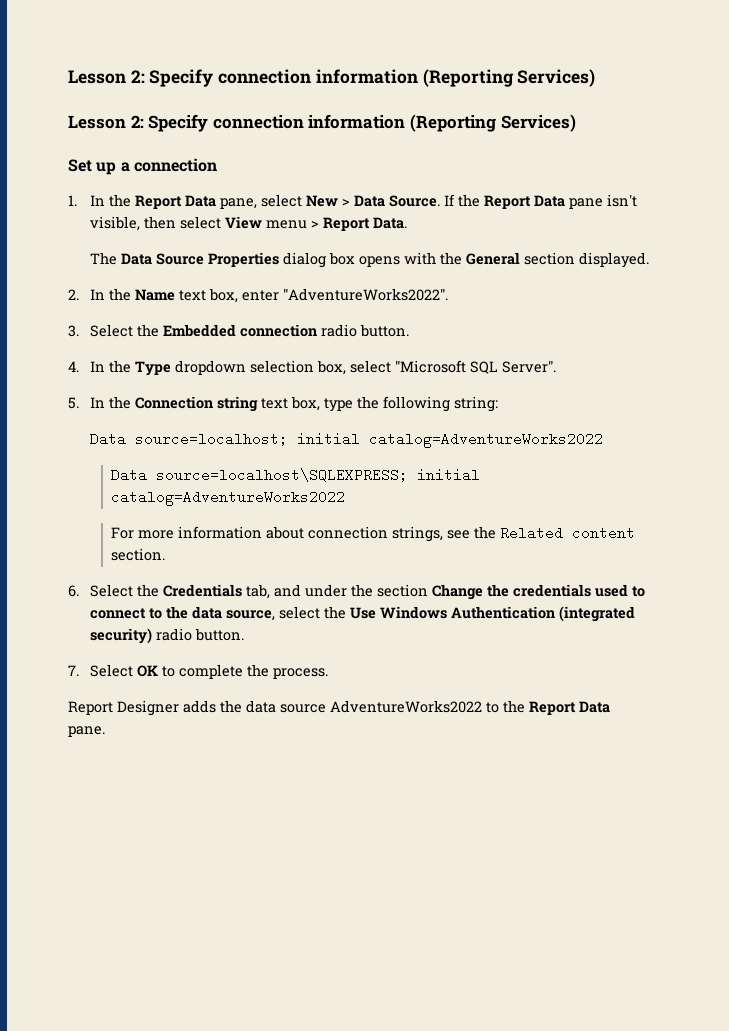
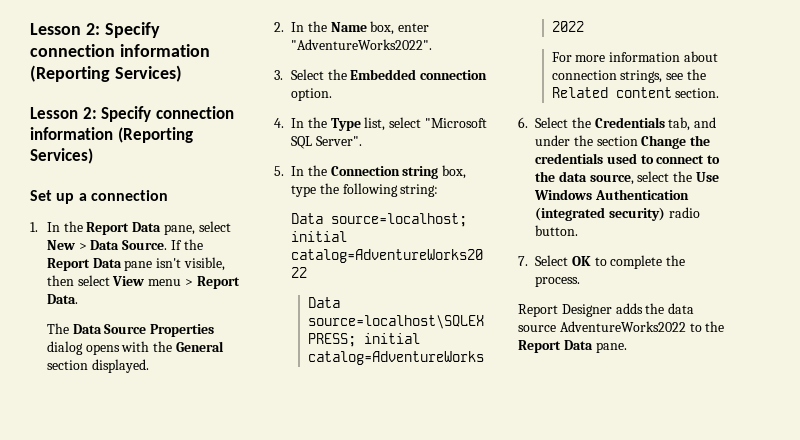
[328,252,355,265] box -> (83, 348) none
[178,290,206,301] text -> (367, 27) none
[320,324,409,337] radio button. -> [290,88,332,101] option.
[174,360,346,375] dropdown selection box, -> [364,117,386,131] list,
[260,398,288,409] text -> (439, 172) none

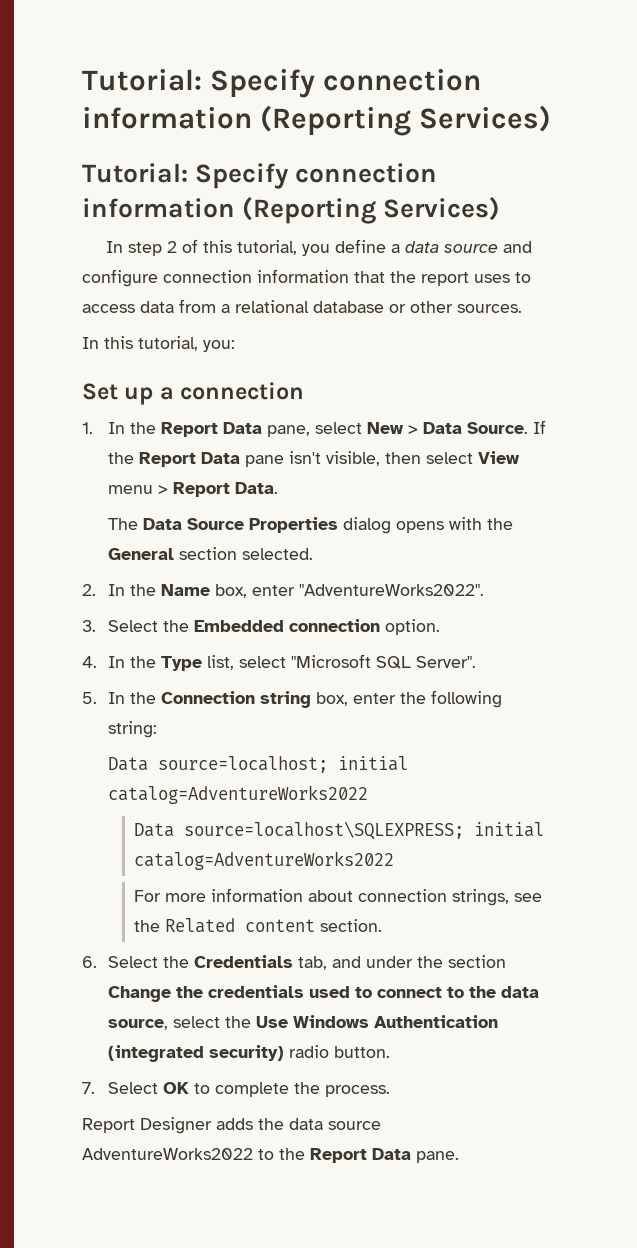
[30,22,160,38] [30,44,210,57] [30,65,182,82] [30,106,234,122] [30,127,193,143] [30,148,93,164] Lesson 2: Specify connection information (Reporting Services) // Lesson 2: Specify connection information (Reporting Services) -> [82,69,481,98] [82,105,551,136] [82,163,438,189] [82,197,501,224] [106,239,533,256] [82,269,531,287] [82,299,522,313] [82,336,235,352] Tutorial: Specify connection information (Reporting Services) // Tutorial: Specify connection information (Reporting Services) // In step 2 of this tutorial, you define a data source and configure connection information that the report uses to access data from a relational database or other sources. // In this tutorial, you:
[91,359,149,373] displayed. -> [242,548,314,560] selected.
[291,185,316,197] type -> [353,693,397,704] enter

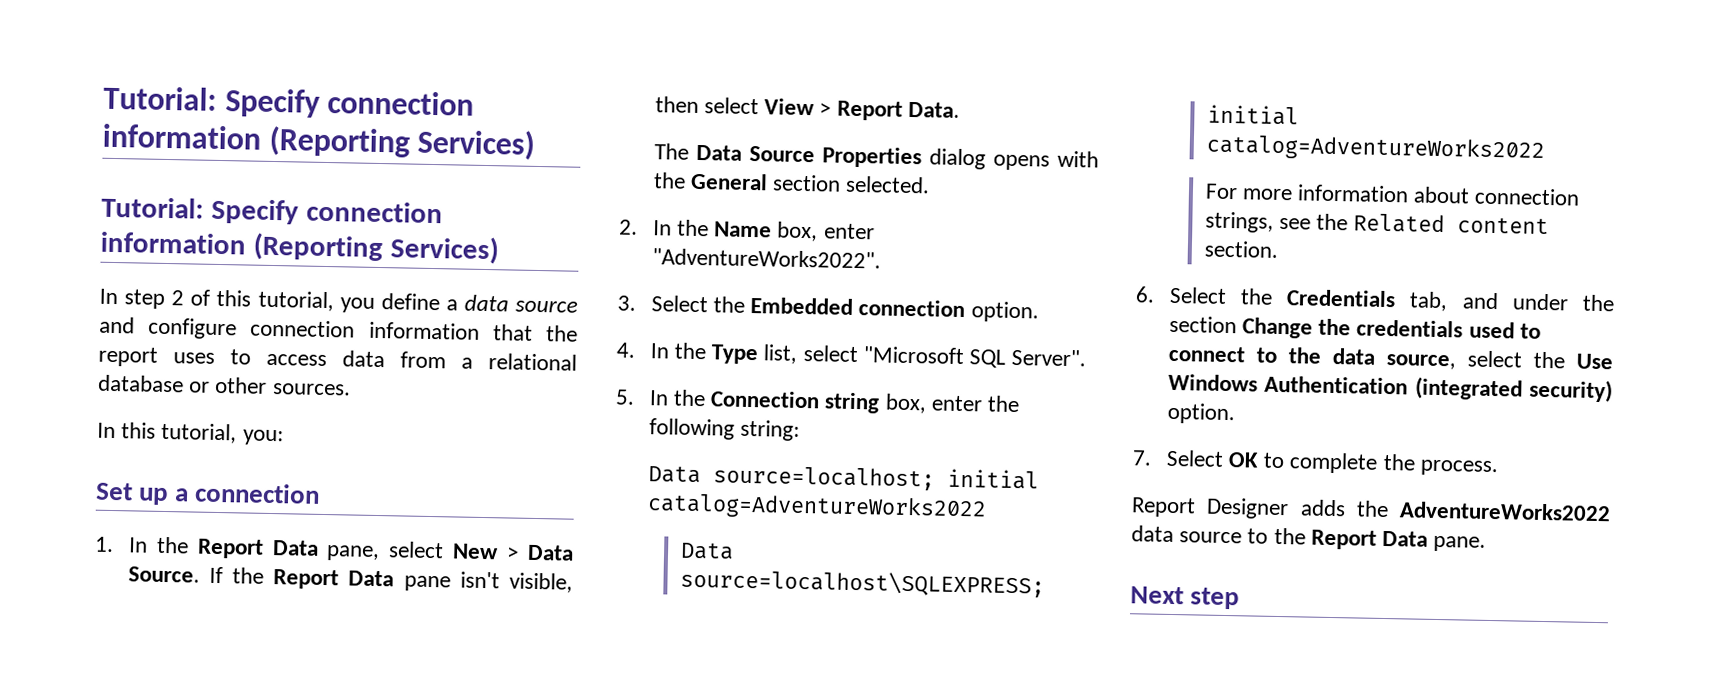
[108,485,154,494] menu -> (816, 107) none
[289,1045,391,1058] radio button. -> [1166,402,1235,425] option.
[289,1118,381,1130] [82,1148,253,1160] data source AdventureWorks2022 -> [1399,501,1611,522] [1131,525,1243,544] AdventureWorks2022 data source
(459, 1157) none -> [1130,586,1240,610] // Next step

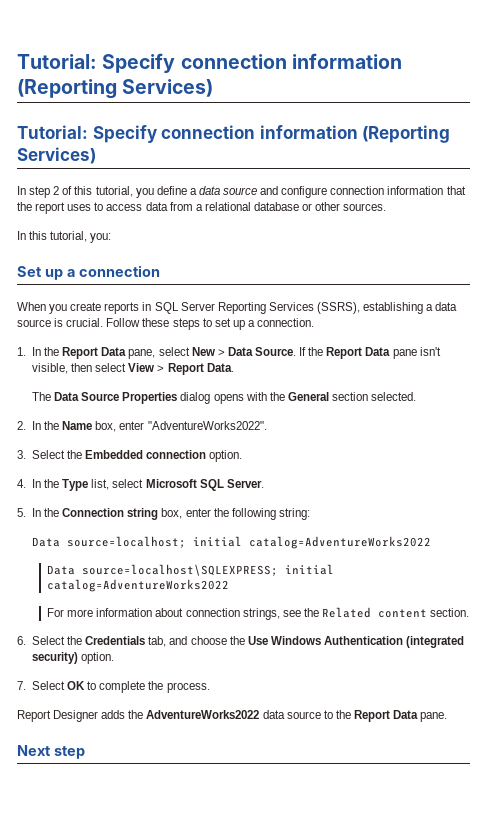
(320, 493) none -> [17,302,458,314] [17,318,315,330] // When you create reports in SQL Server Reporting Services (SSRS), establishing a data source is crucial. Follow these steps to set up a connection.
[862,346,1087,368] "Microsoft SQL Server". -> [145,479,264,491] Microsoft SQL Server.
[1511,293,1615,312] [1168,315,1541,339] [1167,345,1523,370] under the section Change the credentials used to connect to the data source, select -> [190,636,227,645] choose

